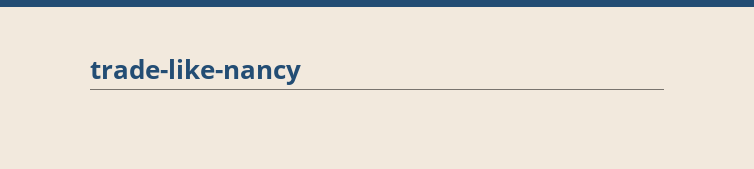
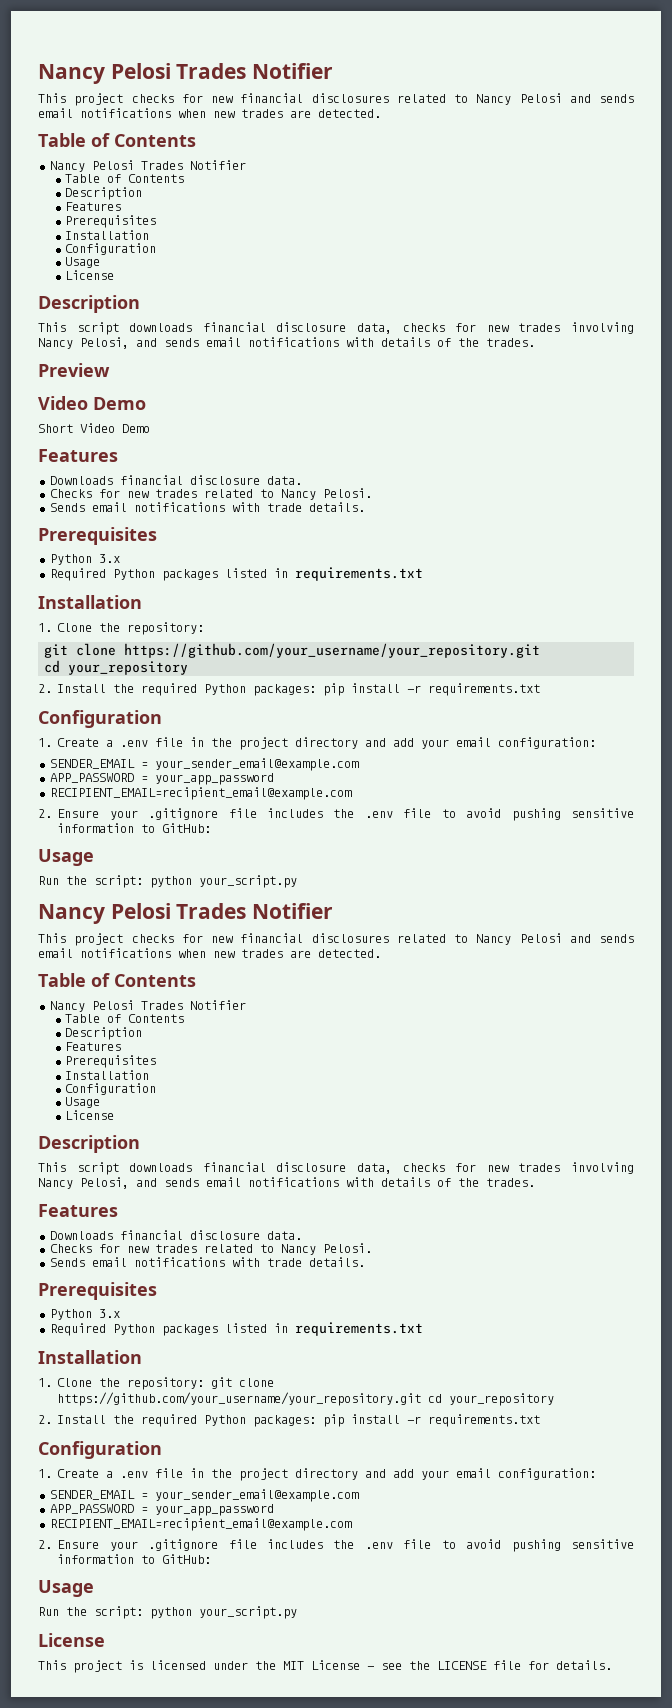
[90,59,301,85] trade-like-nancy -> [38,63,334,84] [38,93,634,106] [38,108,381,118] [38,133,196,147] [49,160,246,172] [65,174,185,183] [65,187,143,200] [65,202,122,211] [65,215,157,228] [65,230,150,240] [65,243,157,255] [65,257,101,268] [65,270,115,280] [38,295,140,313] [38,322,635,335] [38,337,535,349] [38,363,110,377] [38,396,146,410] [38,423,150,433] [38,449,118,462] [49,475,302,485] [49,488,372,500] [49,502,365,512] [38,527,157,545] [49,554,120,565] [49,567,423,581] [38,595,142,609] [38,622,205,635] [44,643,541,658] [44,660,189,675] [38,683,541,696] [38,710,162,728] [38,737,597,750] [49,758,359,771] [49,773,274,785] [49,787,352,800] [38,808,634,821] [57,823,212,833] [38,849,94,866] [38,875,297,888] [38,903,334,924] [38,933,634,946] [38,948,381,958] [38,973,196,987] [49,1000,246,1012] [65,1014,185,1023] [65,1027,143,1040] [65,1042,122,1051] [65,1055,157,1068] [65,1070,150,1080] [65,1083,157,1095] [65,1097,101,1108] [65,1110,115,1120] [38,1135,140,1153] [38,1162,635,1175] [38,1177,535,1189] [38,1204,118,1217] [49,1230,302,1240] [49,1243,372,1255] [49,1257,365,1267] [38,1282,157,1300] [49,1309,120,1320] [49,1322,423,1336] [38,1350,142,1364] [38,1377,275,1390] [57,1392,555,1406] [38,1414,541,1427] [38,1441,162,1459] [38,1468,597,1481] [49,1489,359,1502] [49,1504,274,1516] [49,1518,352,1531] [38,1539,634,1552] [57,1554,212,1564] [38,1580,94,1597] [38,1606,297,1619] [38,1633,105,1647] [38,1660,612,1673] Nancy Pelosi Trades Notifier // This project checks for new financial disclosures related to Nancy Pelosi and sends email notifications when new trades are detected. // Table of Contents // Nancy Pelosi Trades Notifier // Table of Contents // Description // Features // Prerequisites // Installation // Configuration // Usage // License // Description // This script downloads financial disclosure data, checks for new trades involving Nancy Pelosi, and sends email notifications with details of the trades. // Preview // Video Demo // Short Video Demo // Features // Downloads financial disclosure data. // Checks for new trades related to Nancy Pelosi. // Sends email notifications with trade details. // Prerequisites // Python 3.x // Required Python packages listed in requirements.txt // Installation // 1. Clone the repository: // git clone https://github.com/your_username/your_repository.git // cd your_repository // 2. Install the required Python packages: pip install -r requirements.txt // Configuration // 1. Create a .env file in the project directory and add your email configuration: // SENDER_EMAIL = your_sender_email@example.com // APP_PASSWORD = your_app_password // RECIPIENT_EMAIL=recipient_email@example.com // 2. Ensure your .gitignore file includes the .env file to avoid pushing sensitive information to GitHub: // Usage // Run the script: python your_script.py // Nancy Pelosi Trades Notifier // This project checks for new financial disclosures related to Nancy Pelosi and sends email notifications when new trades are detected. // Table of Contents // Nancy Pelosi Trades Notifier // Table of Contents // Description // Features // Prerequisites // Installation // Configuration // Usage // License // Description // This script downloads financial disclosure data, checks for new trades involving Nancy Pelosi, and sends email notifications with details of the trades. // Features // Downloads financial disclosure data. // Checks for new trades related to Nancy Pelosi. // Sends email notifications with trade details. // Prerequisites // Python 3.x // Required Python packages listed in requirements.txt // Installation // 1. Clone the repository: git clone https://github.com/your_username/your_repository.git cd your_repository // 2. Install the required Python packages: pip install -r requirements.txt // Configuration // 1. Create a .env file in the project directory and add your email configuration: // SENDER_EMAIL = your_sender_email@example.com // APP_PASSWORD = your_app_password // RECIPIENT_EMAIL=recipient_email@example.com // 2. Ensure your .gitignore file includes the .env file to avoid pushing sensitive information to GitHub: // Usage // Run the script: python your_script.py // License // This project is licensed under the MIT License - see the LICENSE file for details.

